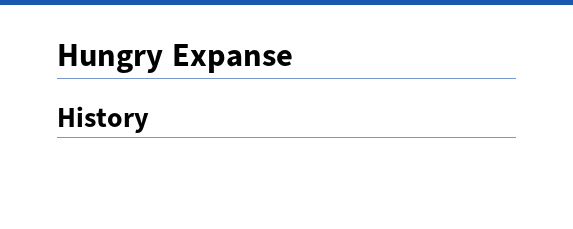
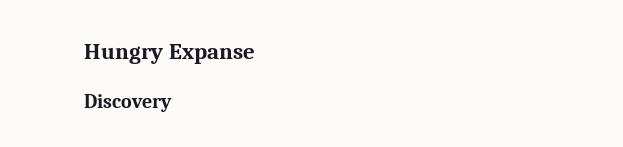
[57,106,149,133] History -> [84,94,172,112] Discovery

